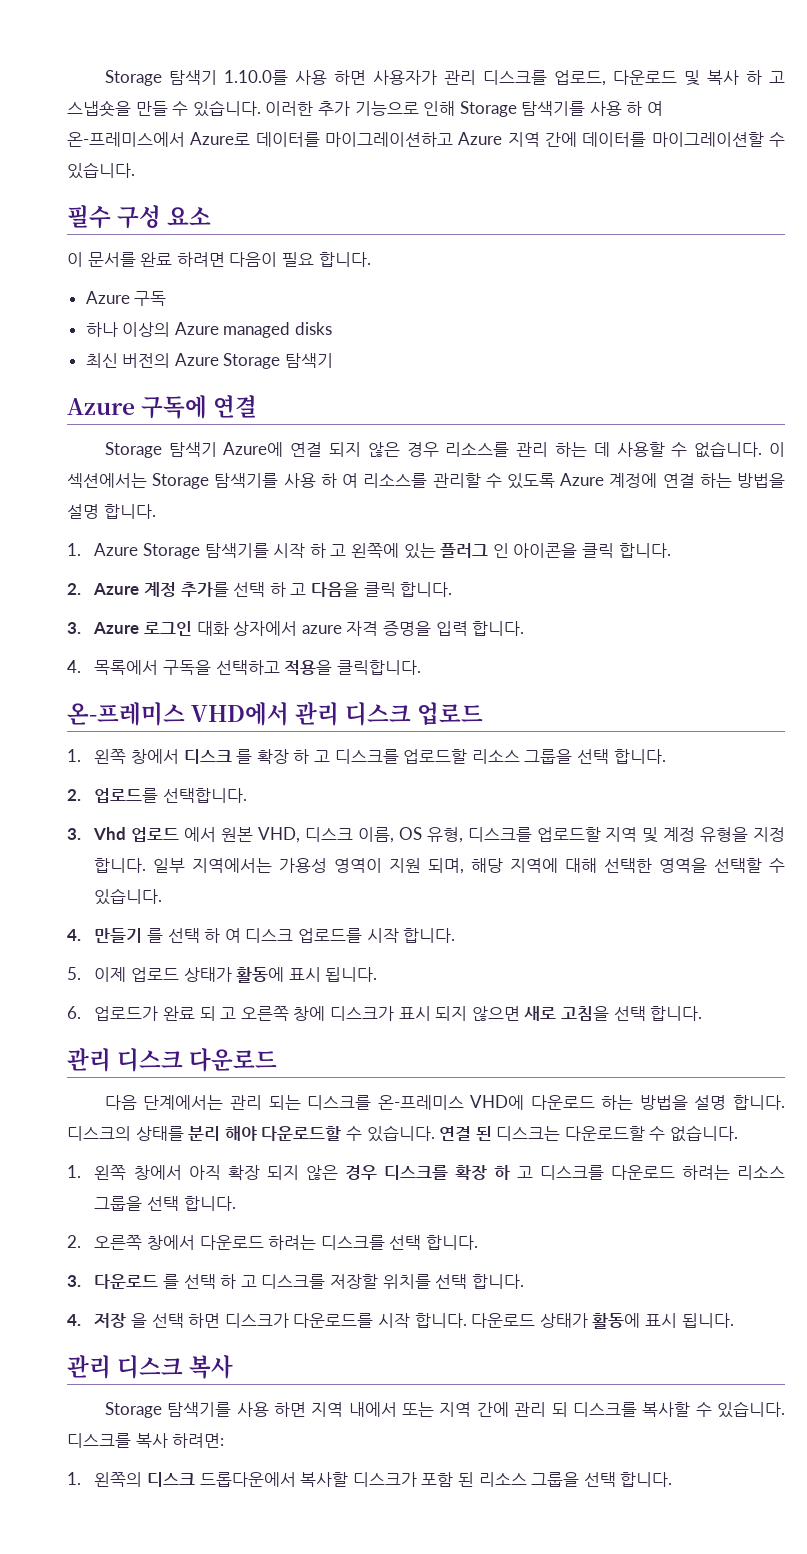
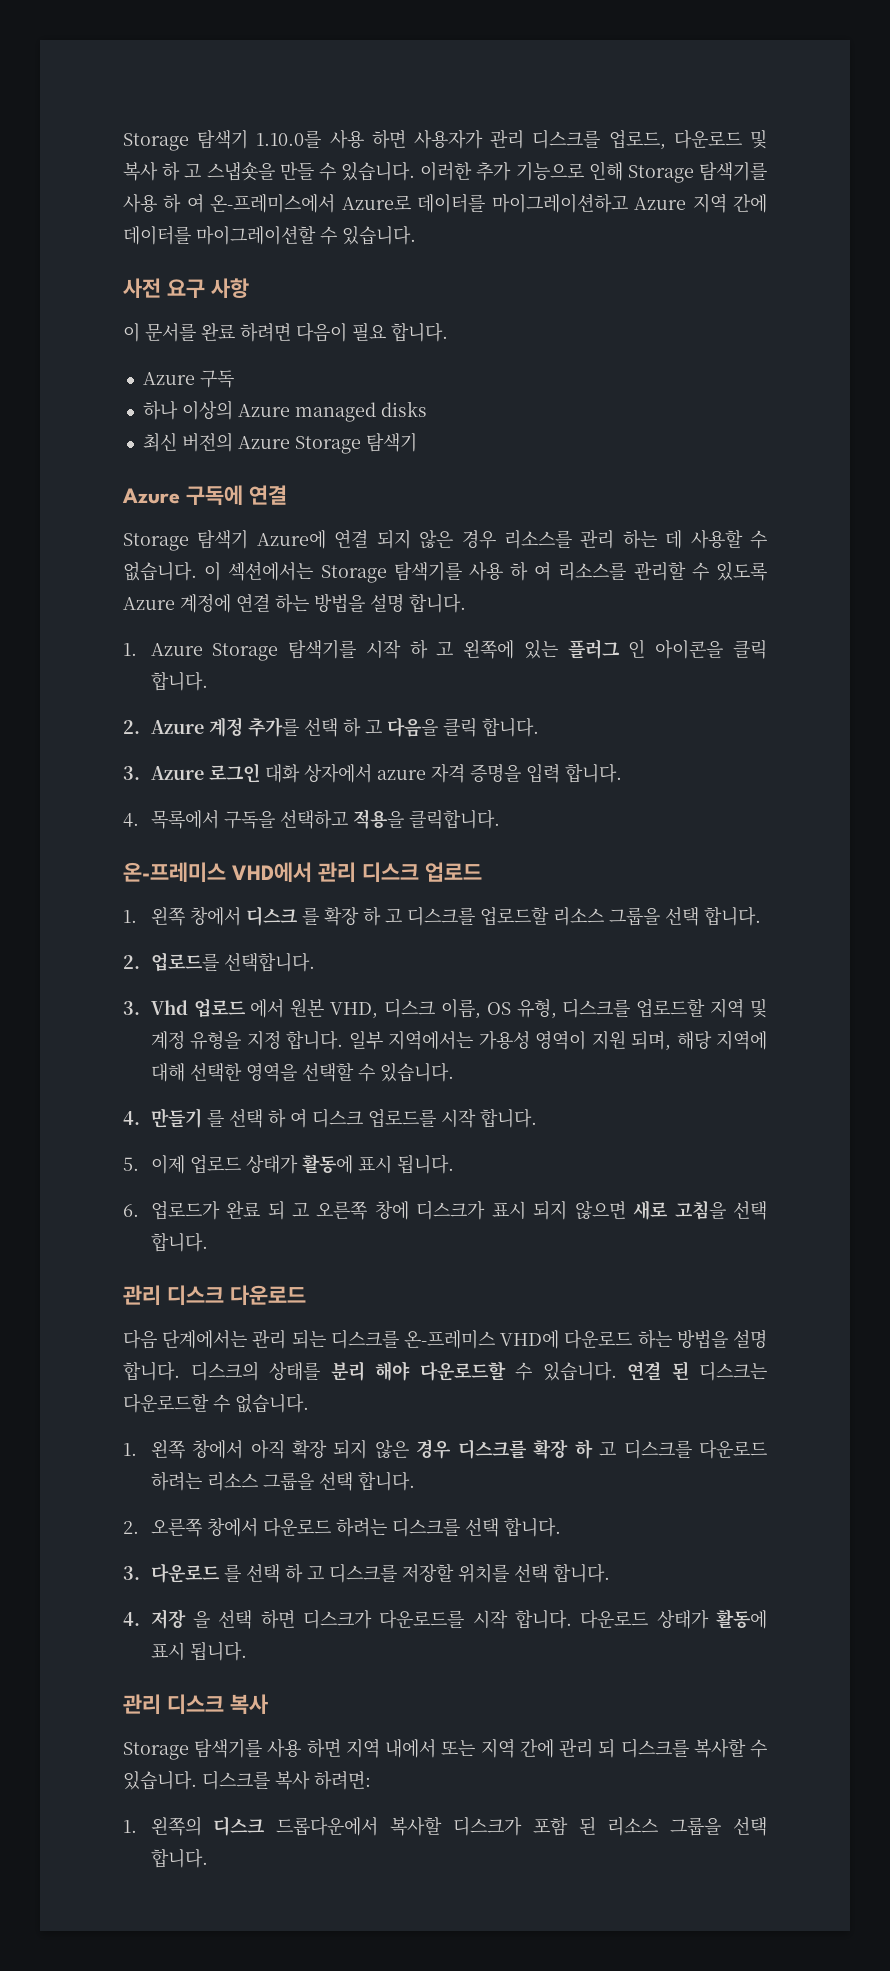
[67,205,212,229] 필수 구성 요소 -> [123,278,249,298] 사전 요구 사항

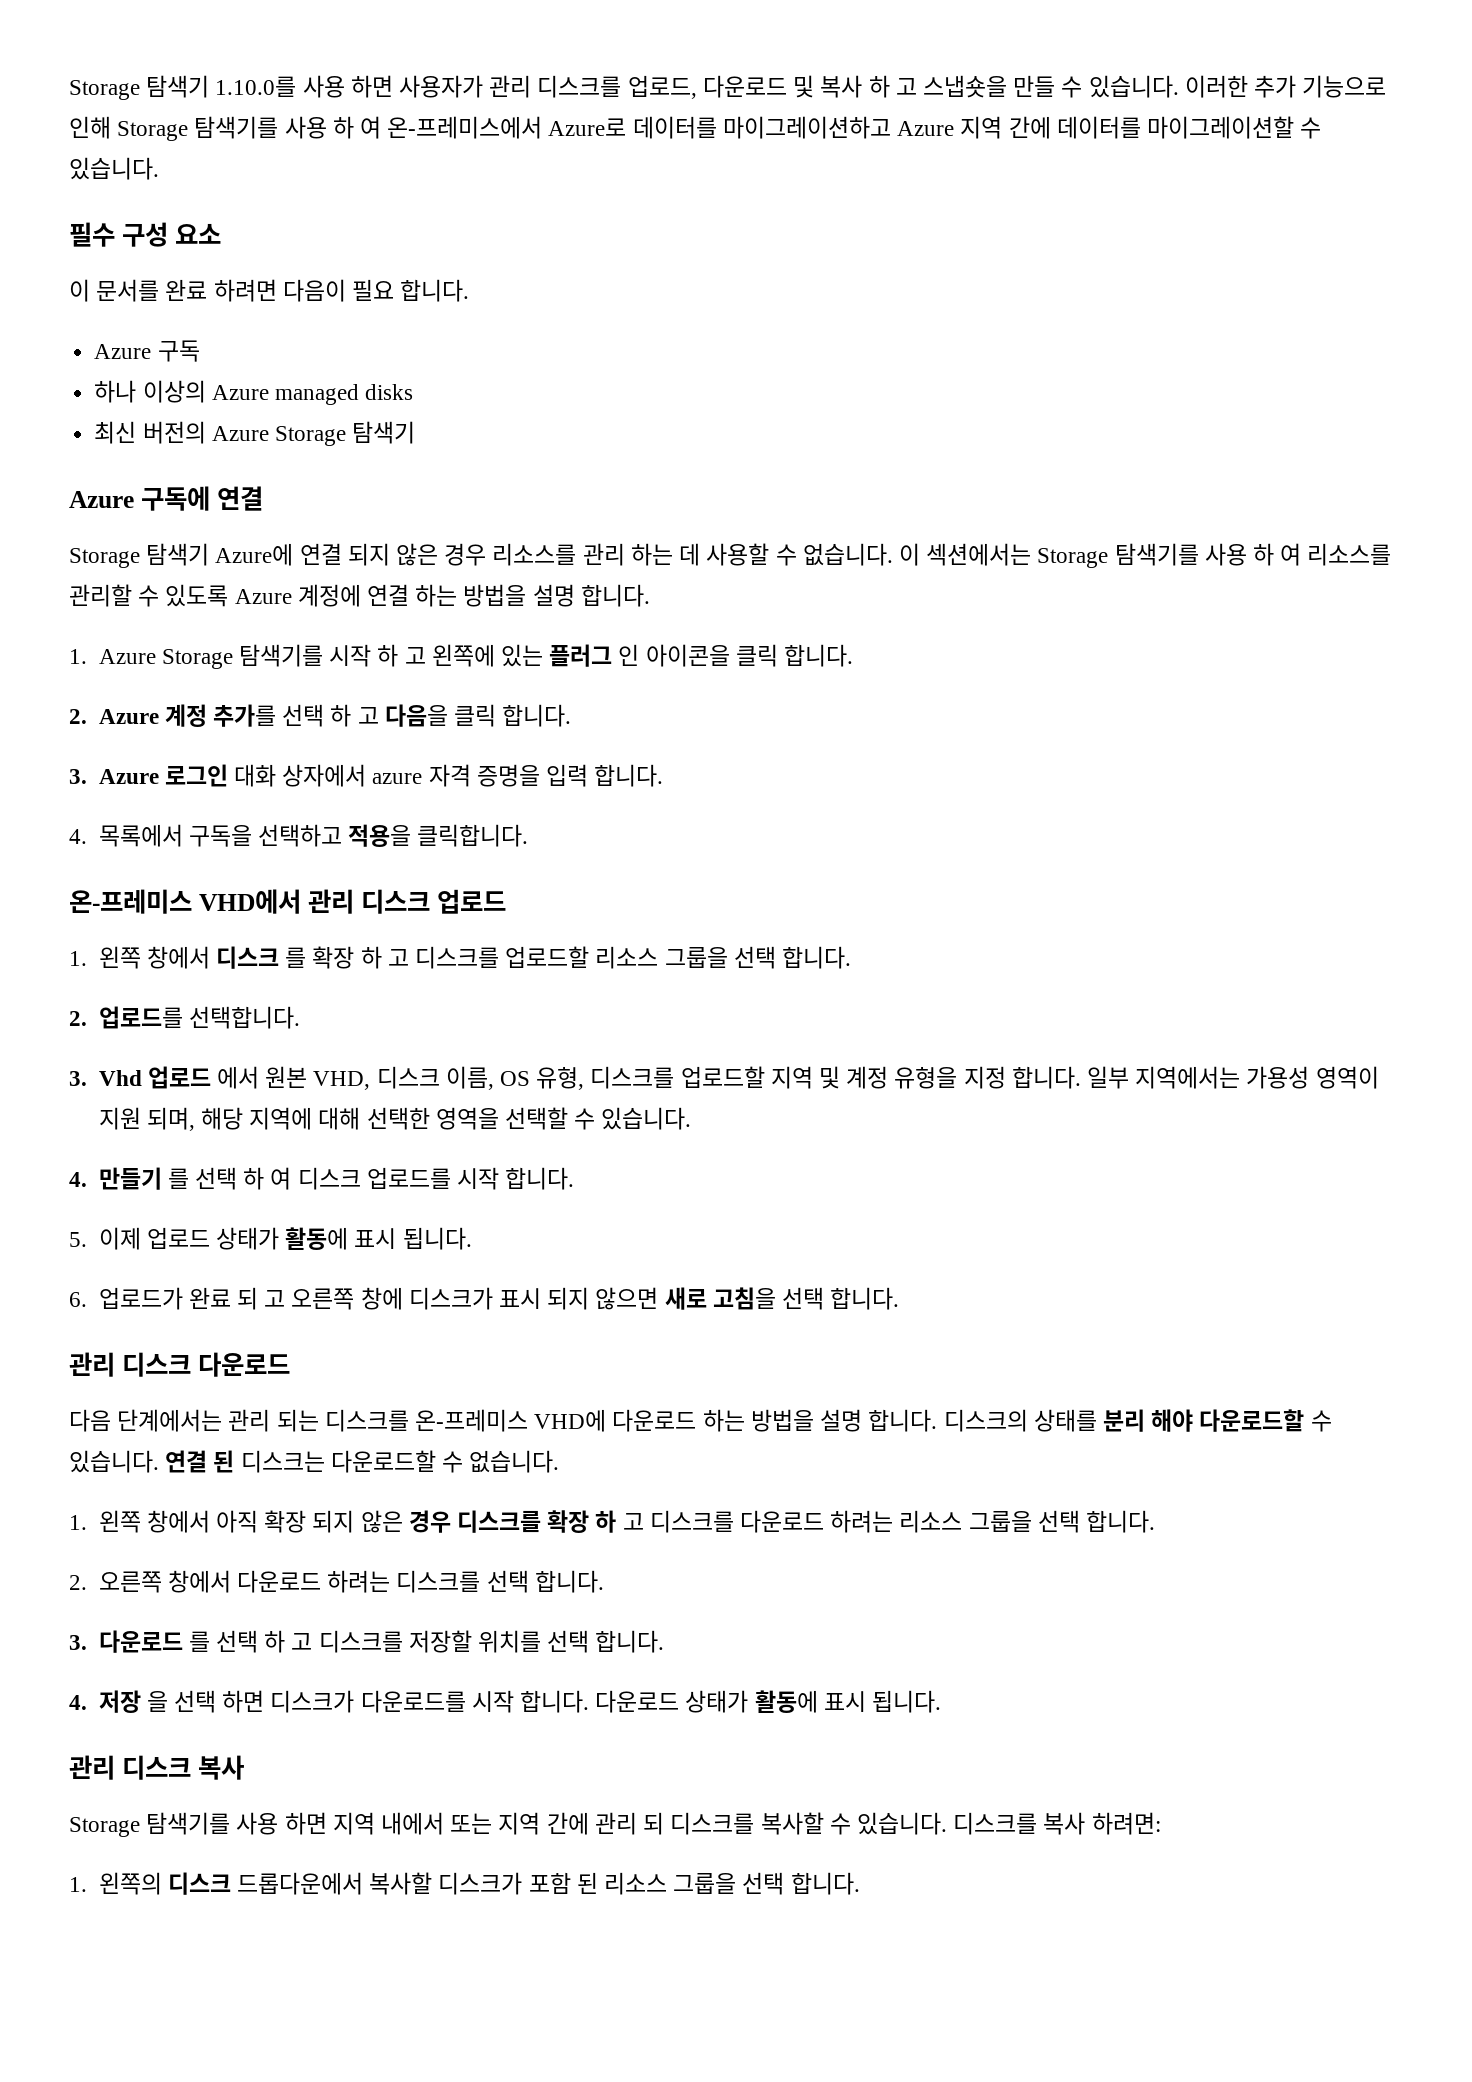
[123,278,249,298] 사전 요구 사항 -> [69,222,221,247] 필수 구성 요소

